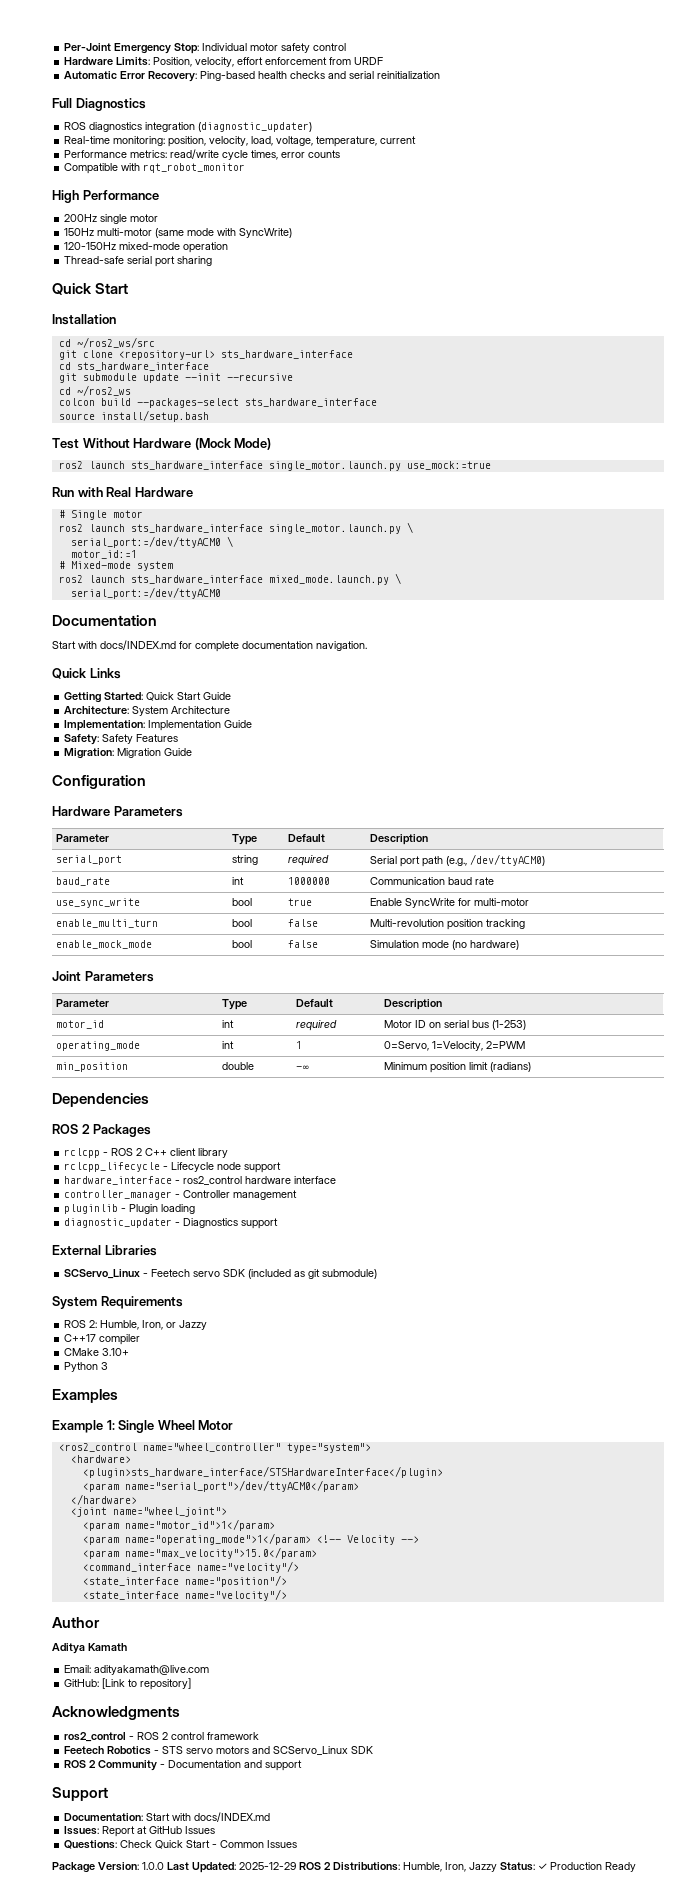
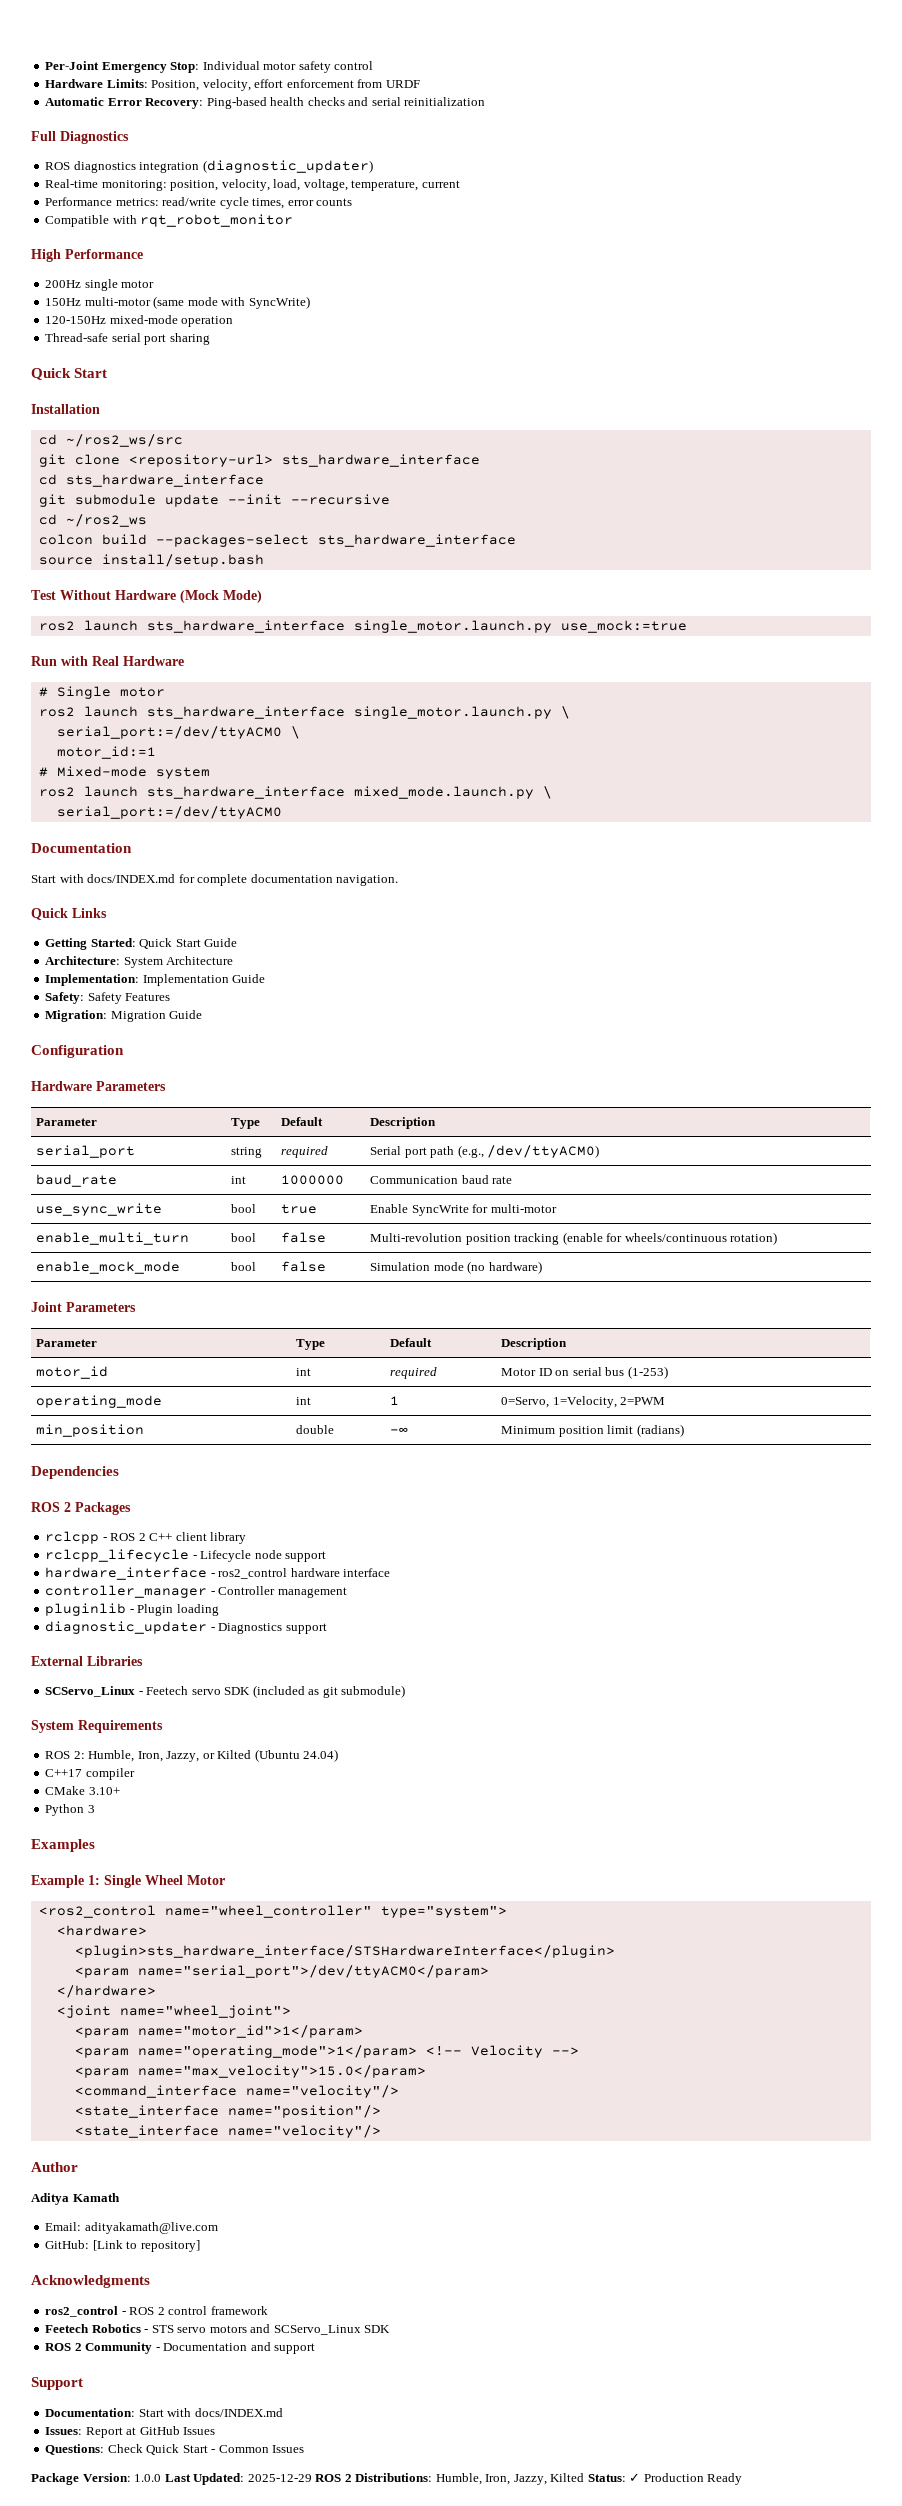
(526, 924) none -> [562,1232,778,1245] (enable for wheels/continuous rotation)
[166,1320,208,1330] or Jazzy -> [166,1749,339,1762] Jazzy, or Kilted (Ubuntu 24.04)
[469,1862,497,1872] Jazzy -> [513,2473,585,2485] Jazzy, Kilted

